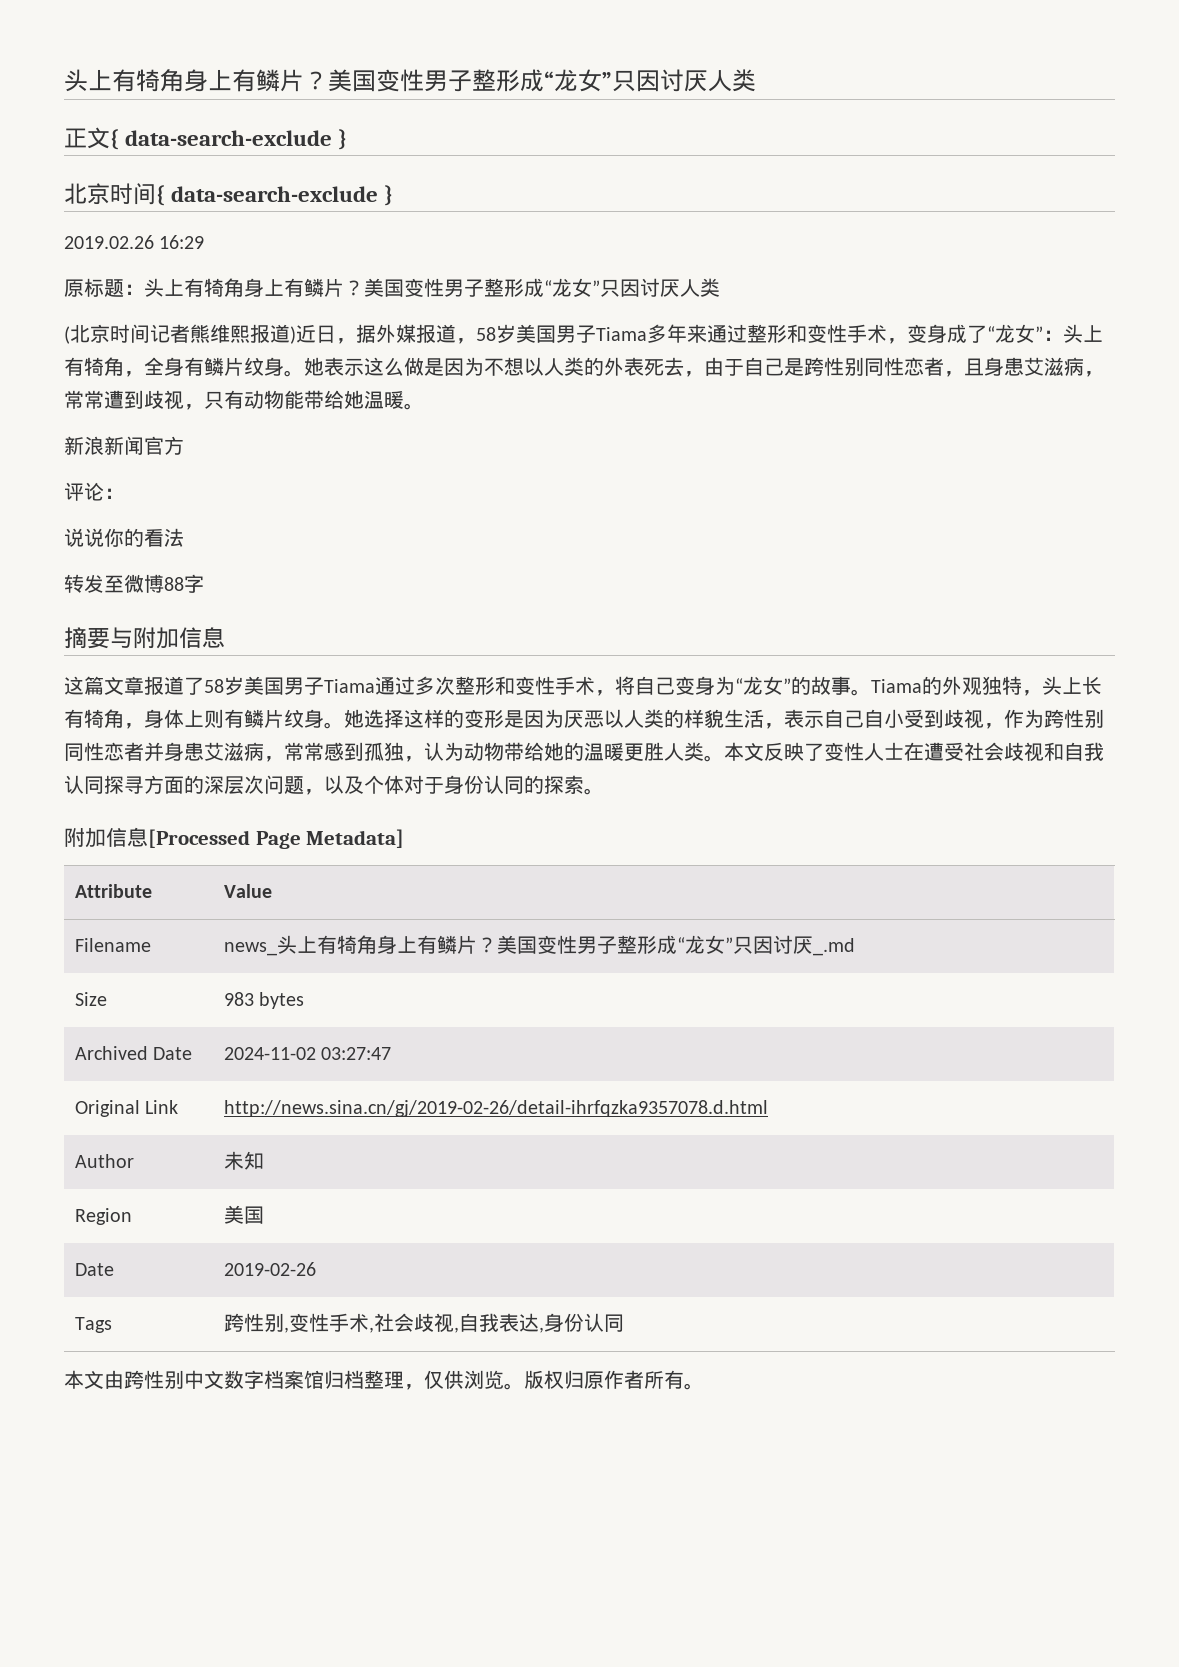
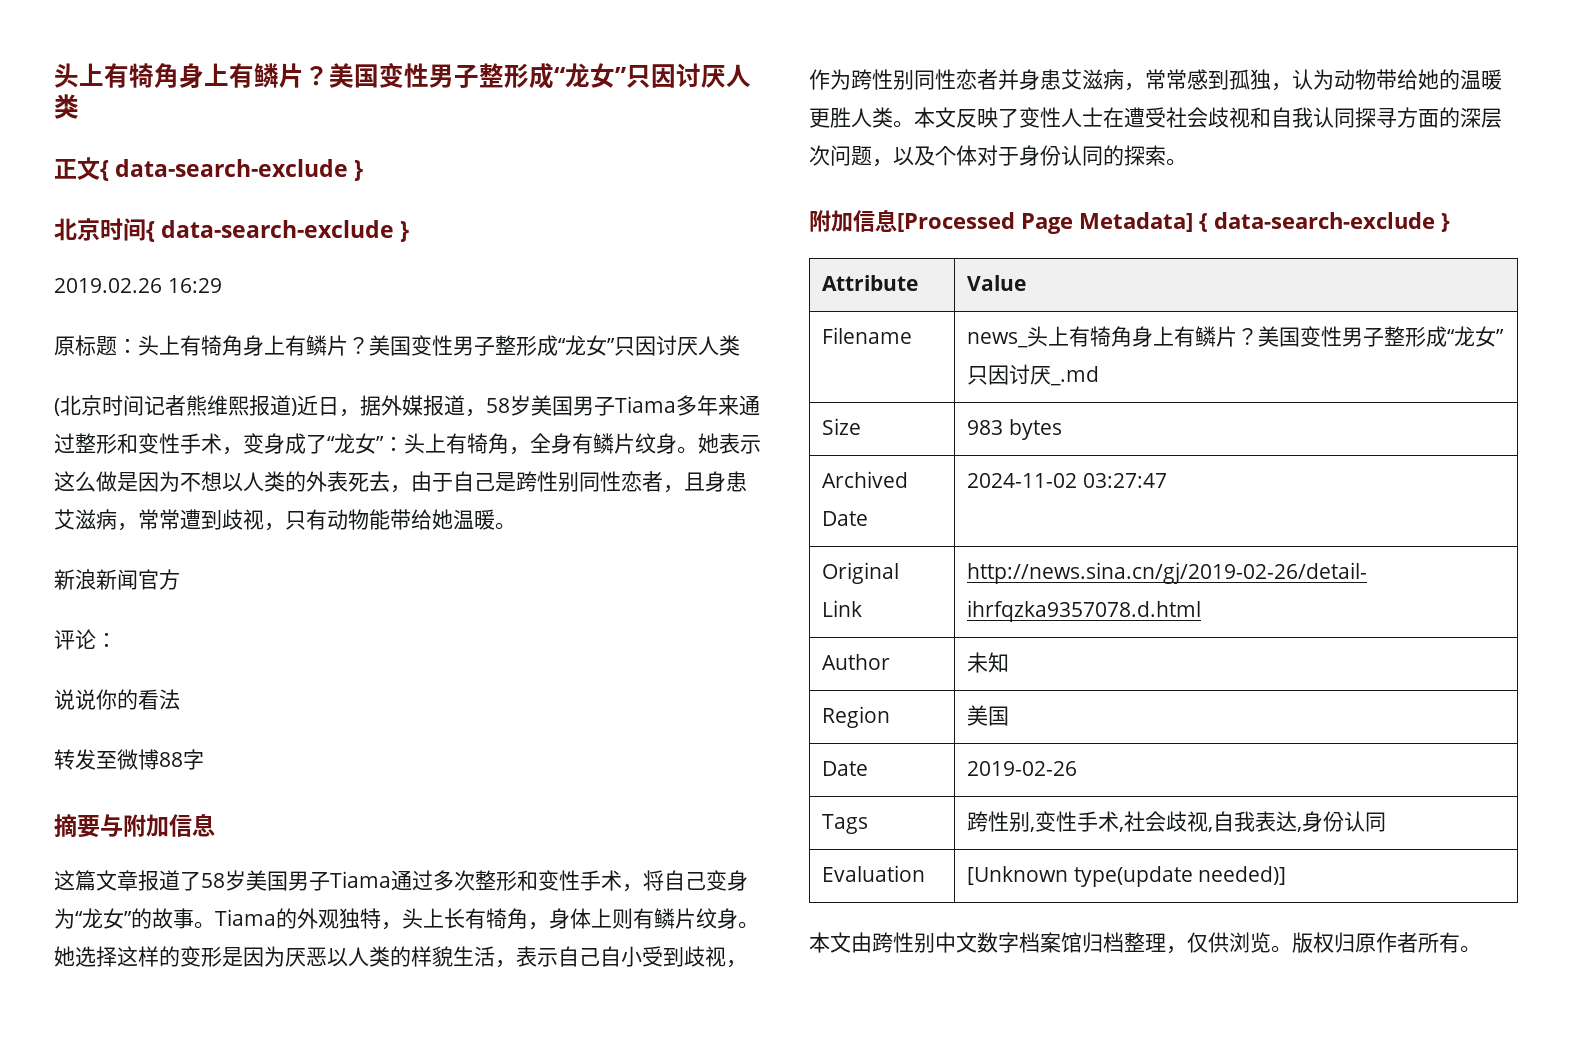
(405, 838) none -> [1199,212,1450,232] { data-search-exclude }
(624, 1323) none -> [822,865,926,882] [967,866,1287,887] // Evaluation | [Unknown type(update needed)]

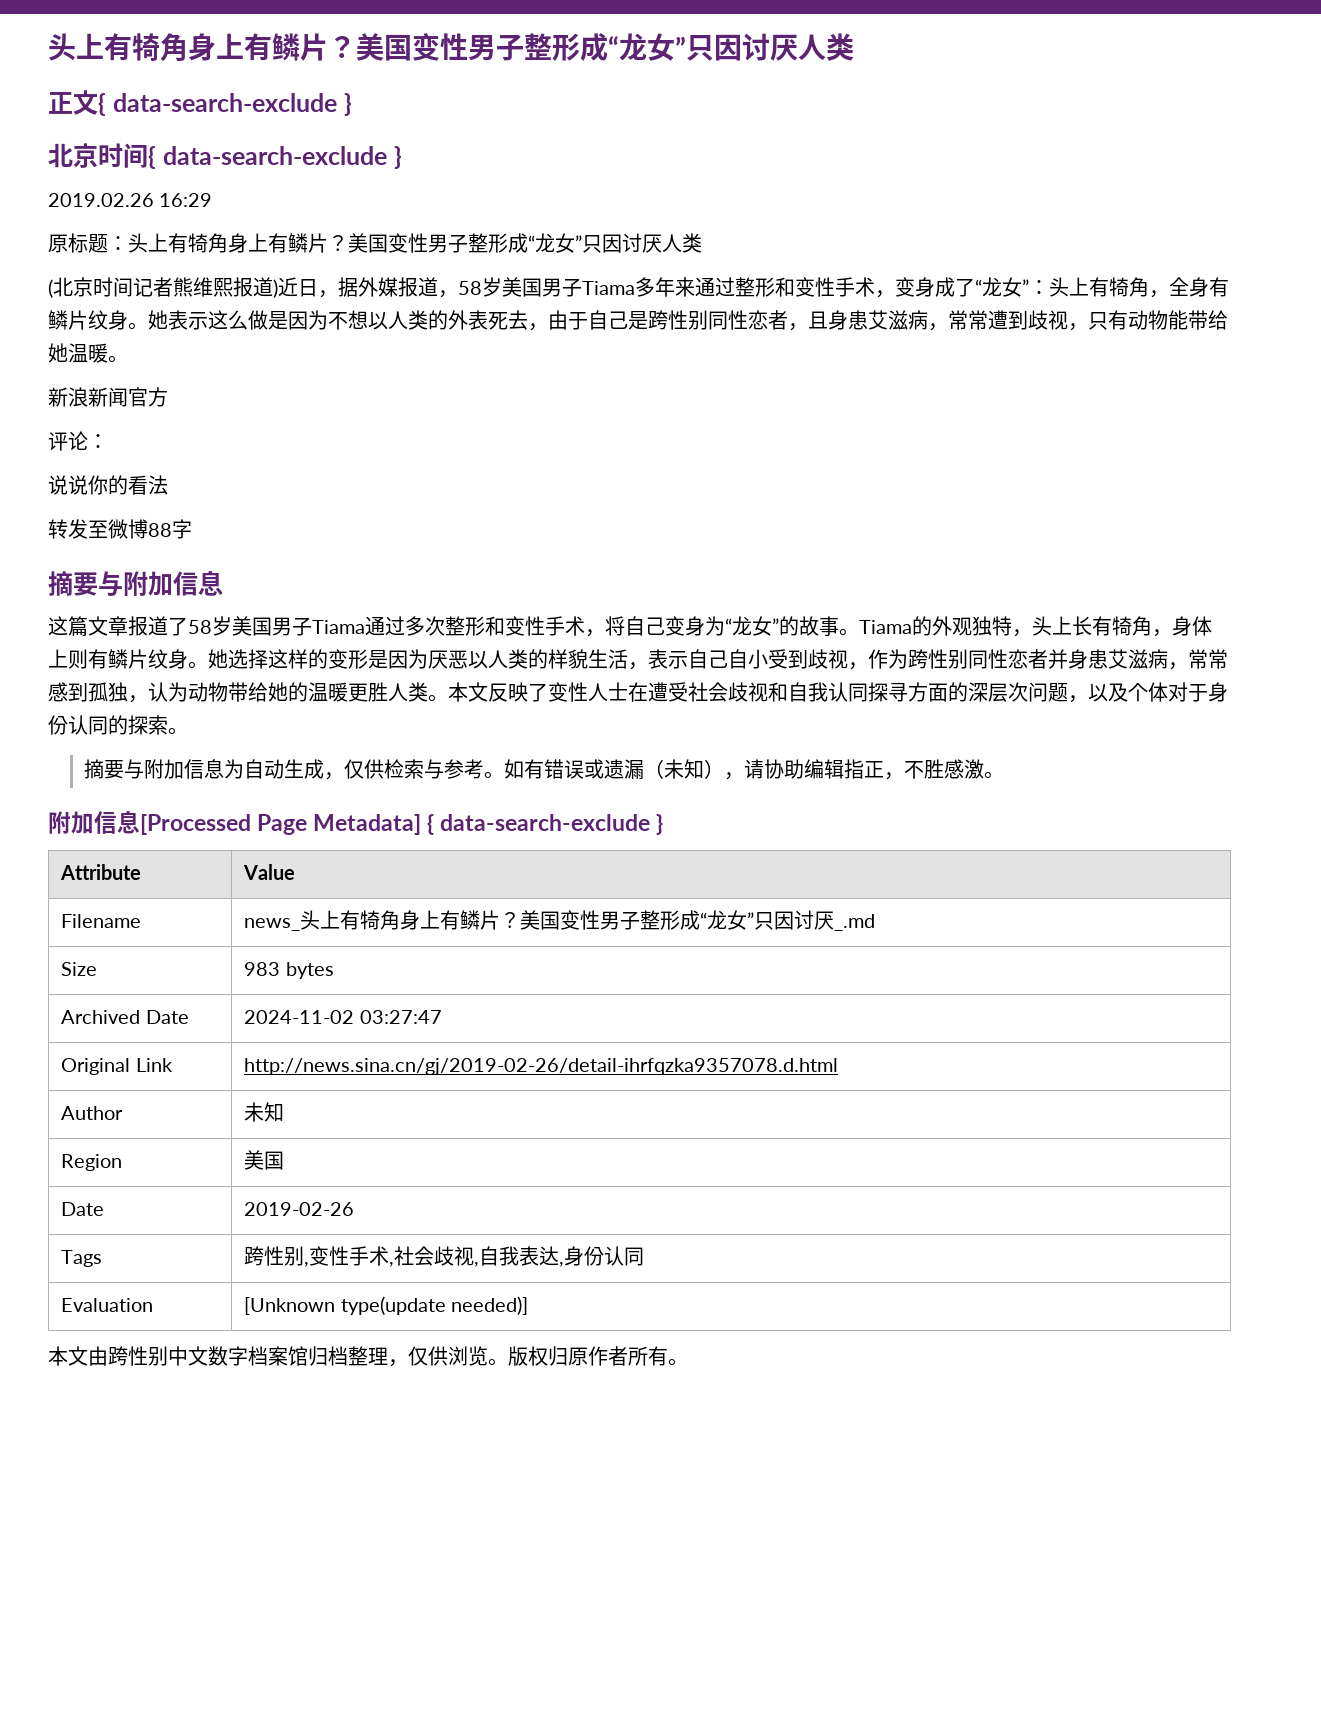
(1187, 162) none -> [84,759,1005,780] // 摘要与附加信息为自动生成，仅供检索与参考。如有错误或遗漏（未知），请协助编辑指正，不胜感激。

